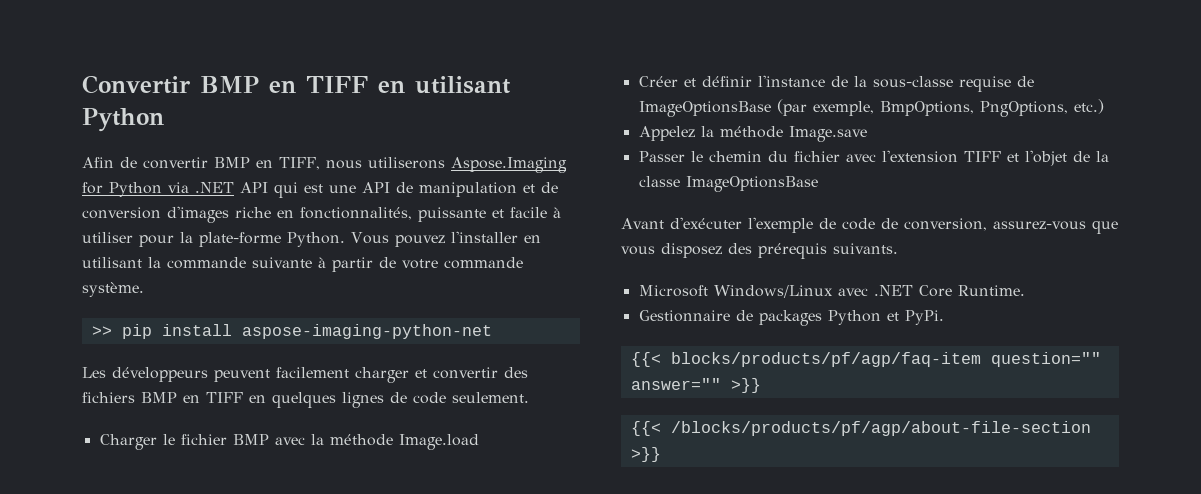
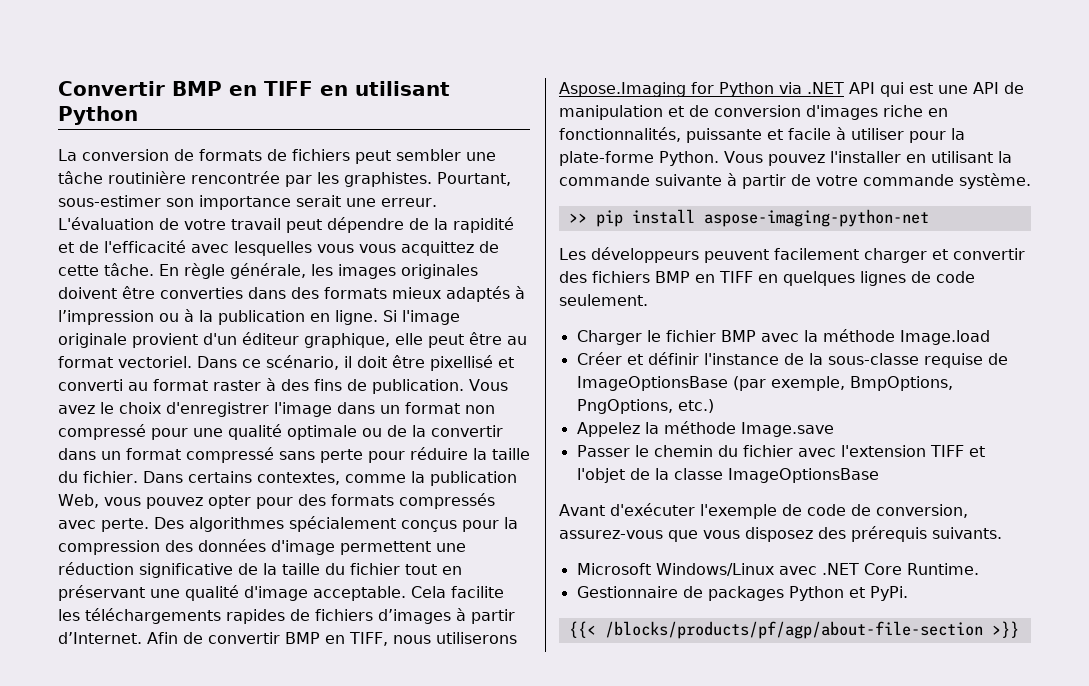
(164, 120) none -> [58,149,496,164] [58,171,511,187] [58,195,437,210] [58,217,514,233] [58,240,499,256] [58,263,478,279] [58,286,525,302] [58,309,460,325] [58,332,527,348] [58,355,514,371] [58,378,508,394] [58,402,495,417] [58,424,503,440] [58,447,530,463] [58,471,517,486] [58,493,495,509] [58,516,518,532] [58,539,466,555] [58,562,462,578] [58,585,504,601] [58,608,515,624] [58,632,142,644] La conversion de formats de fichiers peut sembler une tâche routinière rencontrée par les graphistes. Pourtant, sous-estimer son importance serait une erreur. L'évaluation de votre travail peut dépendre de la rapidité et de l'efficacité avec lesquelles vous vous acquittez de cette tâche. En règle générale, les images originales doivent être converties dans des formats mieux adaptés à l’impression ou à la publication en ligne. Si l'image originale provient d'un éditeur graphique, elle peut être au format vectoriel. Dans ce scénario, il doit être pixellisé et converti au format raster à des fins de publication. Vous avez le choix d'enregistrer l'image dans un format non compressé pour une qualité optimale ou de la convertir dans un format compressé sans perte pour réduire la taille du fichier. Dans certains contextes, comme la publication Web, vous pouvez opter pour des formats compressés avec perte. Des algorithmes spécialement conçus pour la compression des données d'image permettent une réduction significative de la taille du fichier tout en préservant une qualité d'image acceptable. Cela facilite les téléchargements rapides de fichiers d’images à partir d’Internet.
[630,352,1101,367] [630,378,761,393] // {{< blocks/products/pf/agp/faq-item question="" answer="" >}} -> (908, 593) none

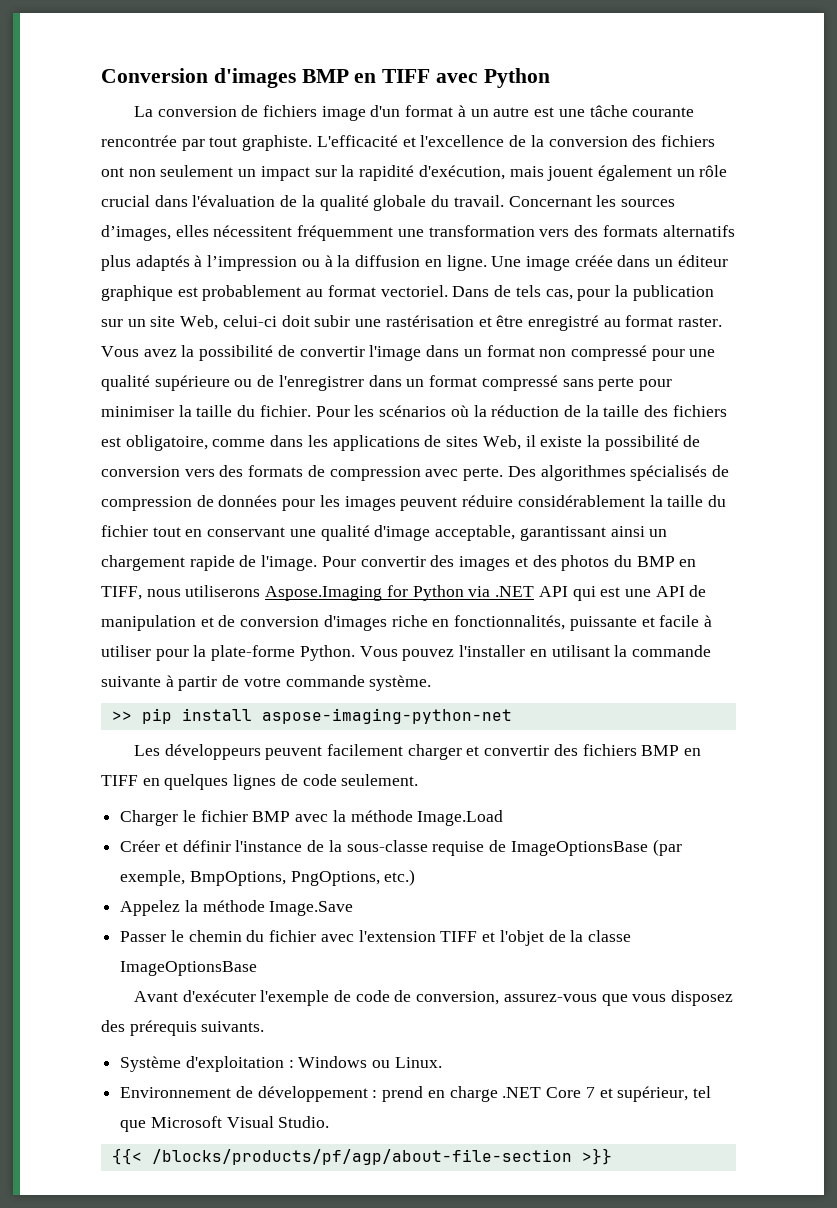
[58,81,450,96] Convertir BMP en TIFF en utilisant -> [101,68,479,88] Conversion d'images BMP en TIFF avec
[199,149,461,164] formats de fichiers peut sembler -> [263,105,555,121] fichiers image d'un format à un autre est
[108,171,186,184] routinière -> [632,107,695,117] courante
[317,172,511,187] [58,195,437,210] [58,217,514,233] [58,240,499,256] [58,263,478,279] [58,286,441,299] les graphistes. Pourtant, sous-estimer son importance serait une erreur. L'évaluation de votre travail peut dépendre de la rapidité et de l'efficacité avec lesquelles vous vous acquittez de cette tâche. En règle générale, les images originales doivent être converties dans des formats mieux -> [209,135,715,151] [101,165,728,181] [101,195,675,211] [101,225,735,241] [101,255,131,271] tout graphiste. L'efficacité et l'excellence de la conversion des fichiers ont non seulement un impact sur la rapidité d'exécution, mais jouent également un rôle crucial dans l'évaluation de la qualité globale du travail. Concernant les sources d’images, elles nécessitent fréquemment une transformation vers des formats alternatifs plus
[218,310,305,325] publication -> [355,255,421,267] diffusion
[383,310,460,325] [58,332,527,348] [58,355,514,371] [58,378,508,394] [58,402,269,417] Si l'image originale provient d'un éditeur graphique, elle peut être au format vectoriel. Dans ce scénario, il doit être pixellisé et converti au format raster à des fins de publication. Vous avez le choix d'enregistrer -> [491,255,728,271] [101,285,714,301] [101,315,723,331] [101,345,365,361] Une image créée dans un éditeur graphique est probablement au format vectoriel. Dans de tels cas, pour la publication sur un site Web, celui-ci doit subir une rastérisation et être enregistré au format raster. Vous avez la possibilité de convertir
[287,425,357,440] optimale -> [154,375,230,391] supérieure
[412,425,503,437] la convertir -> [278,375,364,391] l'enregistrer
[410,447,468,460] réduire -> [101,406,174,417] minimiser
[142,471,517,486] [58,493,495,509] [58,516,518,532] [58,539,466,555] [58,562,258,578] Dans certains contextes, comme la publication Web, vous pouvez opter pour des formats compressés avec perte. Des algorithmes spécialement conçus pour la compression des données d'image permettent une réduction significative de -> [315,405,727,417] [101,435,701,451] [101,465,729,481] [101,495,645,511] Pour les scénarios où la réduction de la taille des fichiers est obligatoire, comme dans les applications de sites Web, il existe la possibilité de conversion vers des formats de compression avec perte. Des algorithmes spécialisés de compression de données pour les images peuvent réduire considérablement
[58,585,145,601] préservant -> [207,527,286,537] conservant
[313,586,504,601] [58,608,515,624] [58,632,280,644] acceptable. Cela facilite les téléchargements rapides de fichiers d’images à partir d’Internet. Afin de convertir -> [435,525,668,541] [101,555,632,571] acceptable, garantissant ainsi un chargement rapide de l'image. Pour convertir des images et des photos du
[899,330,990,345] Image.load -> [417,810,504,826] Image.Load
[740,422,834,437] Image.save -> [269,901,354,916] Image.Save
[576,563,979,576] [576,586,908,601] Microsoft Windows/Linux avec .NET Core Runtime. // Gestionnaire de packages Python et PyPi. -> [120,1056,442,1072] [120,1086,711,1102] [120,1116,330,1132] Système d'exploitation : Windows ou Linux. // Environnement de développement : prend en charge .NET Core 7 et supérieur, tel que Microsoft Visual Studio.

